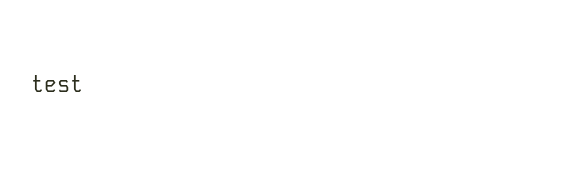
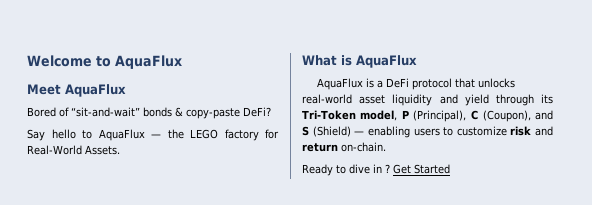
[31,75,83,92] test -> [27,55,182,69] [27,84,126,97] [27,107,271,119] [27,129,279,141] [27,145,120,155] [302,55,417,68] [317,78,516,90] [302,94,553,106] [302,110,553,122] [302,126,553,138] [302,142,386,152] [302,164,450,176] Welcome to AquaFlux // Meet AquaFlux // Bored of “sit-and-wait” bonds & copy-paste DeFi? // Say hello to AquaFlux — the LEGO factory for Real-World Assets. // What is AquaFlux // AquaFlux is a DeFi protocol that unlocks real-world asset liquidity and yield through its Tri-Token model, P (Principal), C (Coupon), and S (Shield) — enabling users to customize risk and return on-chain. // Ready to dive in ? Get Started

